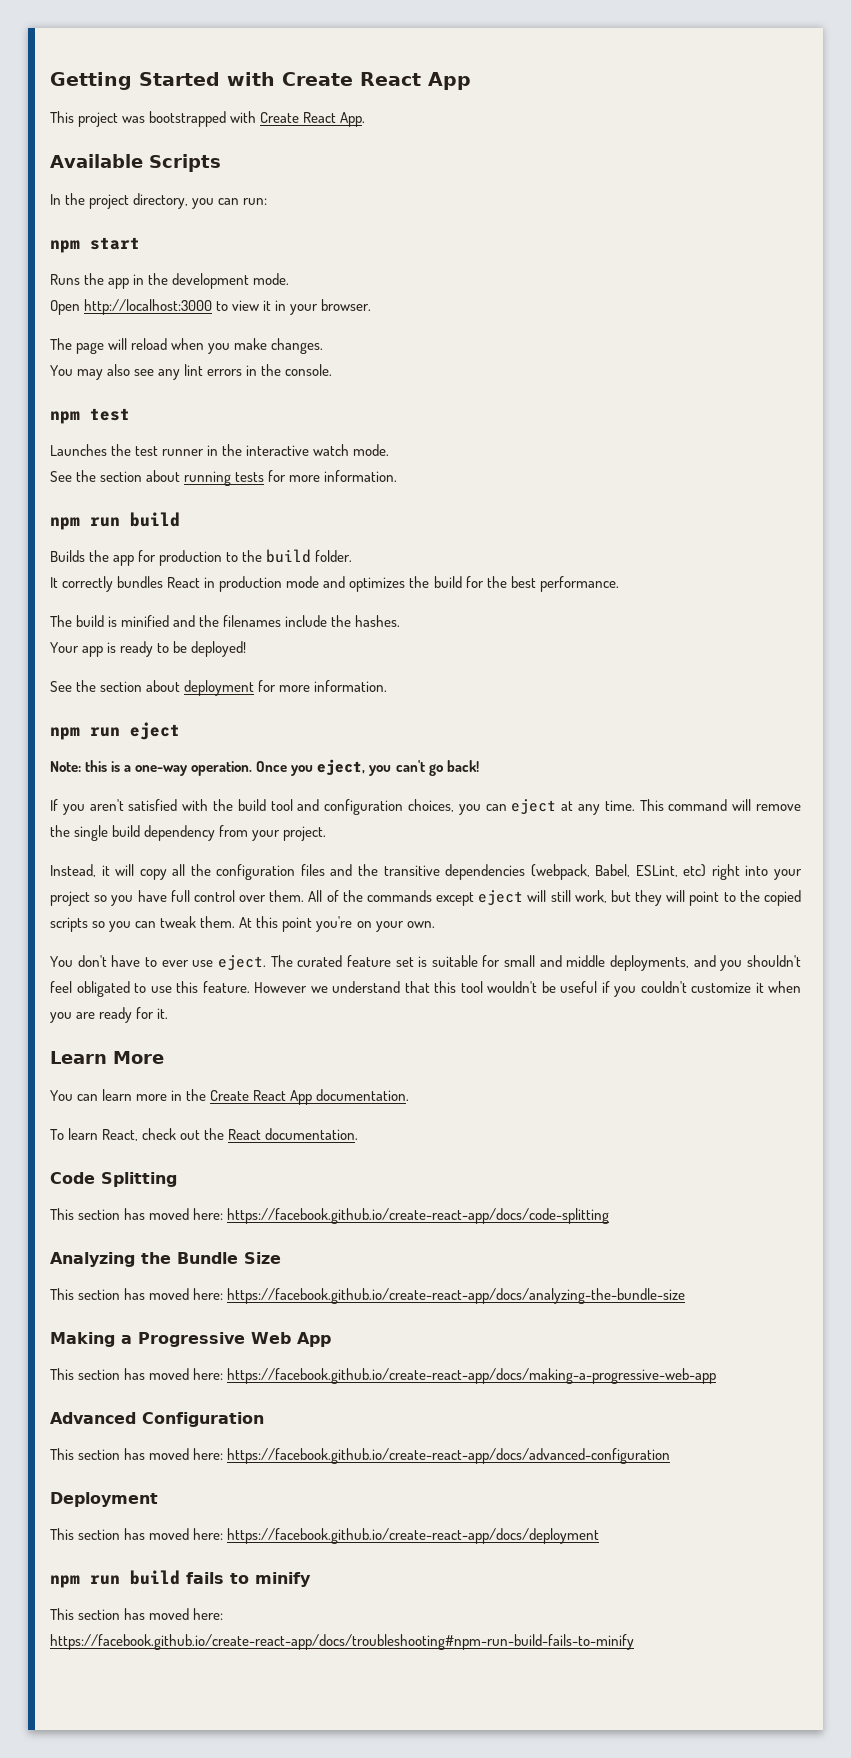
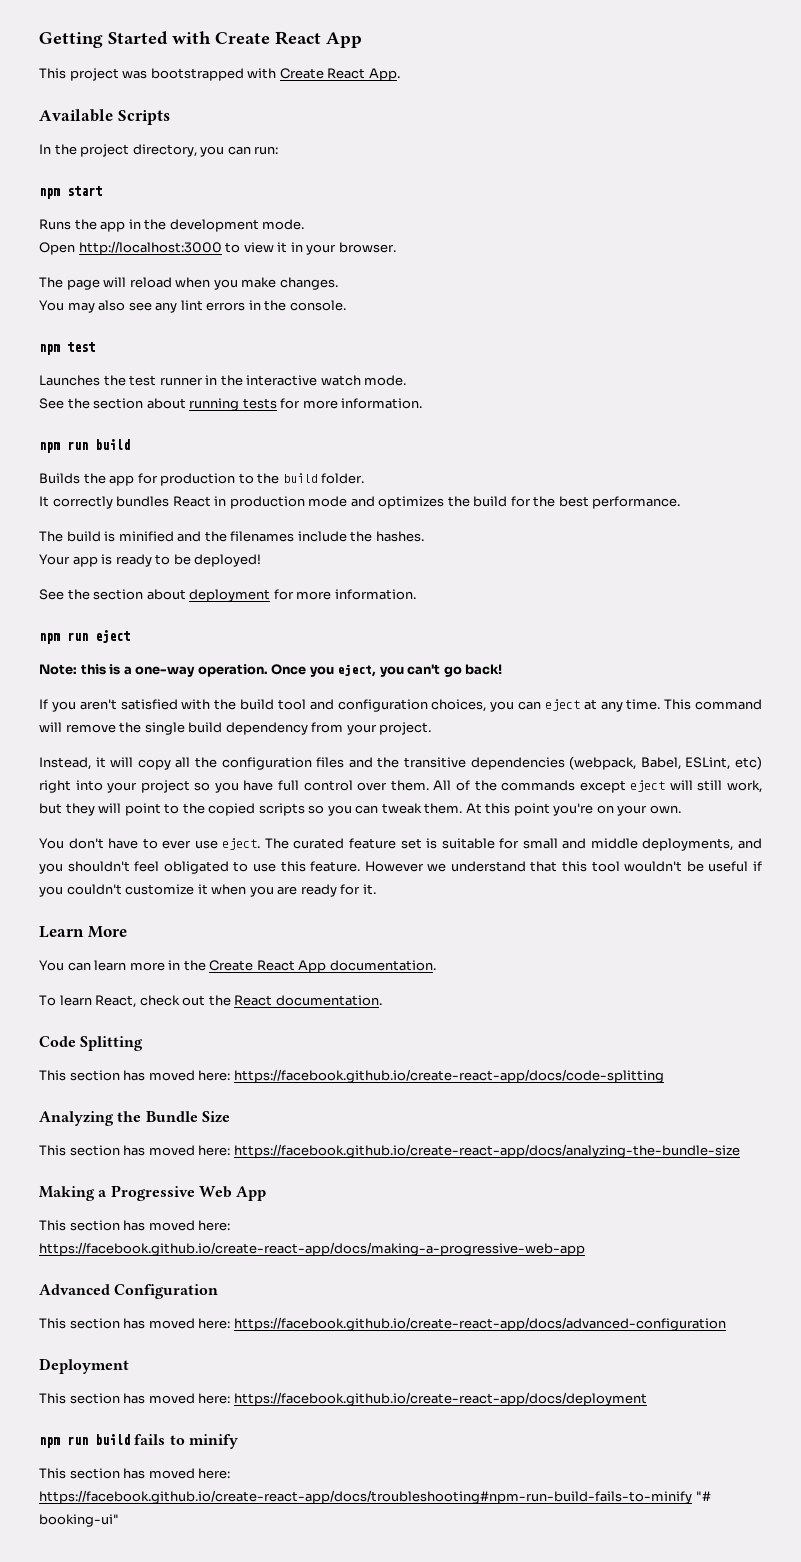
(634, 1642) none -> [695,1491,711,1501] [39,1514,119,1527] "# booking-ui"

